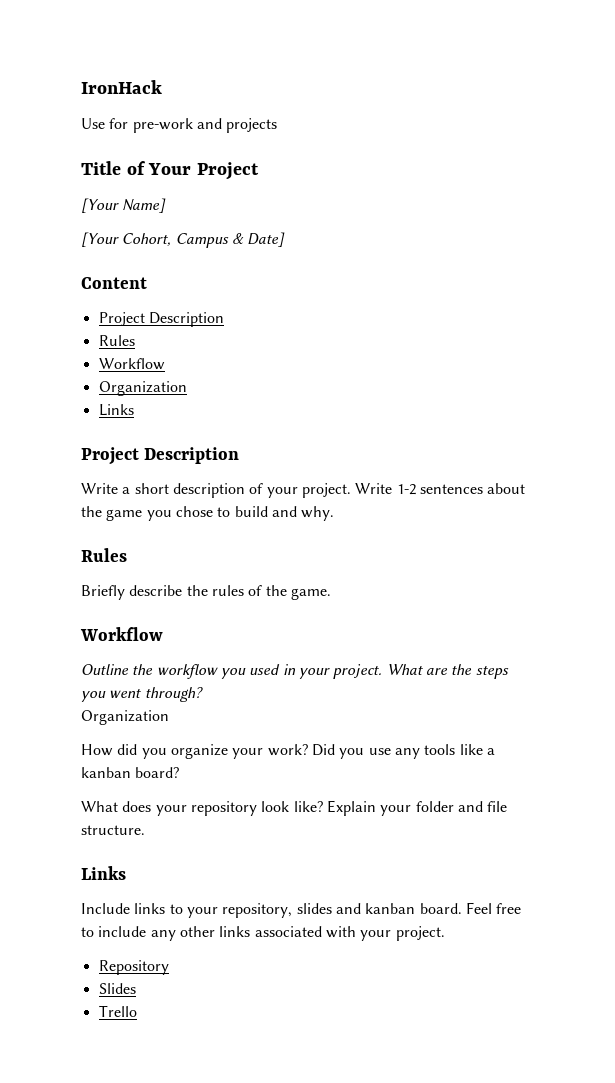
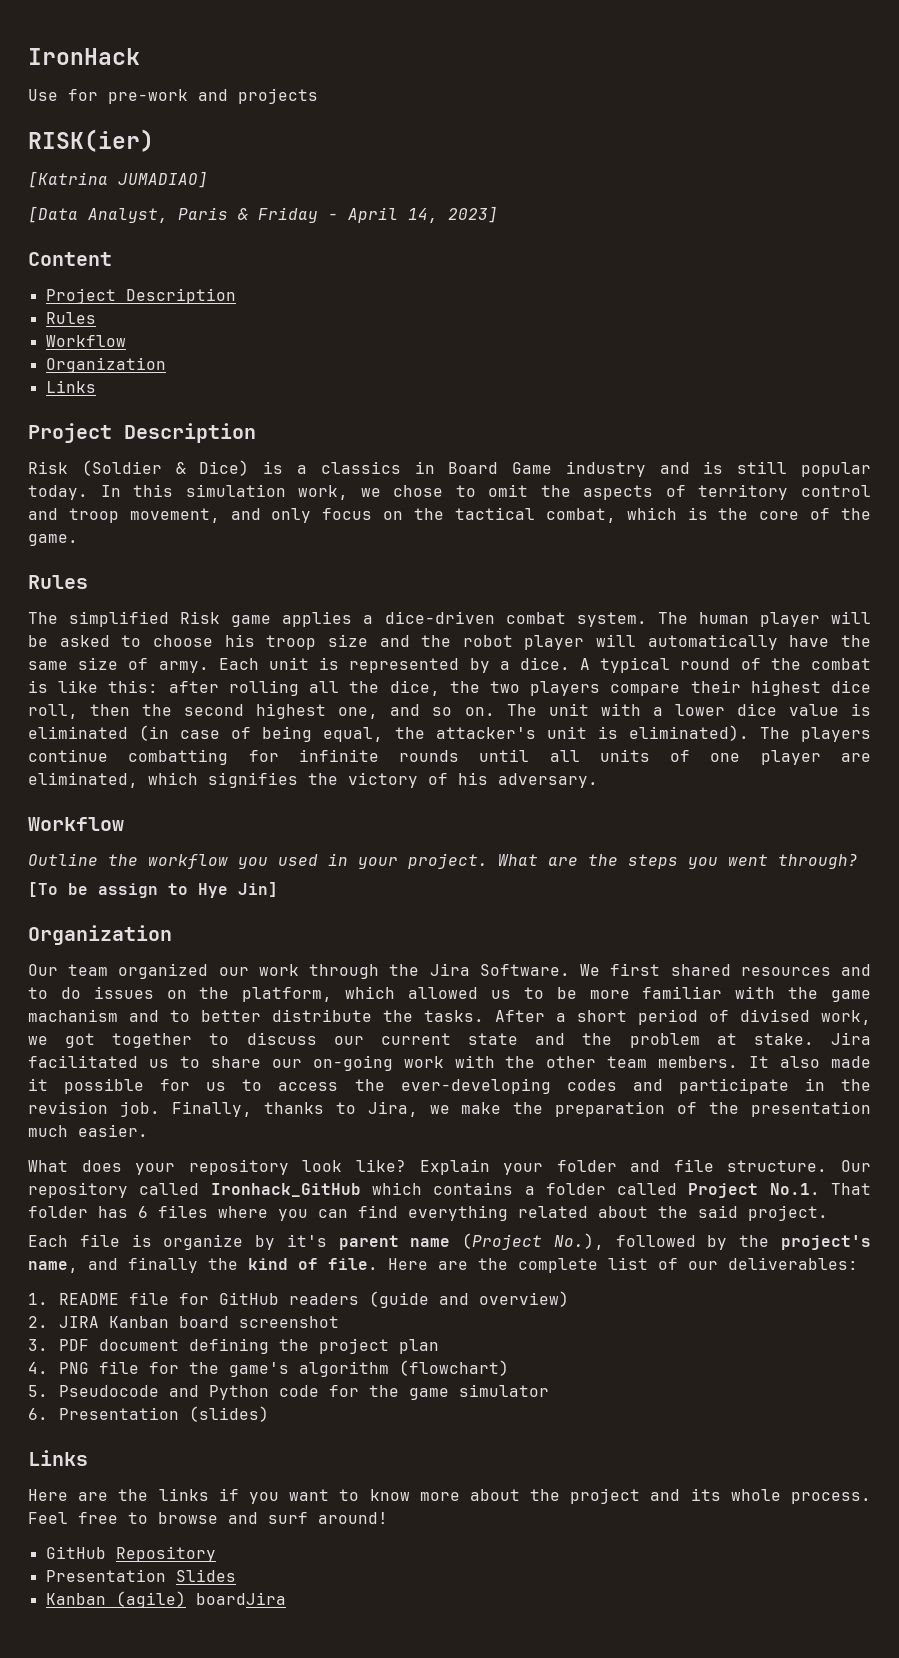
[81,161,260,180] [81,198,167,213] [81,232,286,248] Title of Your Project // [Your Name] // [Your Cohort, Campus & Date] -> [28,129,154,152] [28,171,208,188] [28,206,498,223] RISK(ier) // [Katrina JUMADIAO] // [Data Analyst, Paris & Friday - April 14, 2023]
[81,483,526,498] [81,506,335,521] [81,548,127,562] [81,585,331,600] Write a short description of your project. Write 1-2 sentences about the game you chose to build and why. // Rules // Briefly describe the rules of the game. -> [28,460,872,477] [28,484,872,500] [28,507,872,523] [28,534,78,546] [28,575,88,589] [28,611,872,627] [28,634,871,650] [28,657,871,673] [28,680,871,696] [28,703,871,719] [28,725,872,742] [28,749,871,765] [28,772,598,788] Risk (Soldier & Dice) is a classics in Board Game industry and is still popular today. In this simulation work, we chose to omit the aspects of territory control and troop movement, and only focus on the tactical combat, which is the core of the game. // Rules // The simplified Risk game applies a dice-driven combat system. The human player will be asked to choose his troop size and the robot player will automatically have the same size of army. Each unit is represented by a dice. A typical round of the combat is like this: after rolling all the dice, the two players compare their highest dice roll, then the second highest one, and so on. The unit with a lower dice value is eliminated (in case of being equal, the attacker's unit is eliminated). The players continue combatting for infinite rounds until all units of one player are eliminated, which signifies the victory of his adversary.
[81,710,169,725] [81,744,495,759] [81,767,180,778] Organization // How did you organize your work? Did you use any tools like a kanban board? -> [28,882,278,898] [28,925,172,945] [28,963,872,979] [28,986,872,1002] [28,1009,871,1025] [28,1032,872,1048] [28,1055,872,1071] [28,1078,872,1094] [28,1101,871,1117] [28,1124,148,1137] [To be assign to Hye Jin] // Organization // Our team organized our work through the Jira Software. We first shared resources and to do issues on the platform, which allowed us to be more familiar with the game machanism and to better distribute the tasks. After a short period of divised work, we got together to discuss our current state and the problem at stake. Jira facilitated us to share our on-going work with the other team members. It also made it possible for us to access the ever-developing codes and participate in the revision job. Finally, thanks to Jira, we make the preparation of the presentation much easier.
[81,866,126,880] [81,902,522,918] [81,926,445,941] // Links // Include links to your repository, slides and kanban board. Feel free to include any other links associated with your project. // -> [841,1160,872,1172] [28,1182,871,1198] [28,1205,828,1221] [28,1233,871,1250] [28,1257,858,1273] [28,1291,569,1308] [28,1316,339,1328] [28,1338,439,1354] [28,1360,509,1377] [28,1384,549,1400] [28,1406,269,1422] [28,1450,88,1466] [28,1488,871,1504] [28,1512,388,1524] [45,1546,106,1559] Our repository called Ironhack_GitHub which contains a folder called Project No.1. That folder has 6 files where you can find everything related about the said project. // Each file is organize by it's parent name (Project No.), followed by the project's name, and finally the kind of file. Here are the complete list of our deliverables: // 1. README file for GitHub readers (guide and overview) // 2. JIRA Kanban board screenshot // 3. PDF document defining the project plan // 4. PNG file for the game's algorithm (flowchart) // 5. Pseudocode and Python code for the game simulator // 6. Presentation (slides) // Links // Here are the links if you want to know more about the project and its whole process. Feel free to browse and surf around! // GitHub
(169, 967) none -> [45,1569,166,1582] Presentation
[98,1005,137,1017] Trello -> [45,1591,286,1608] Kanban (agile) boardJira

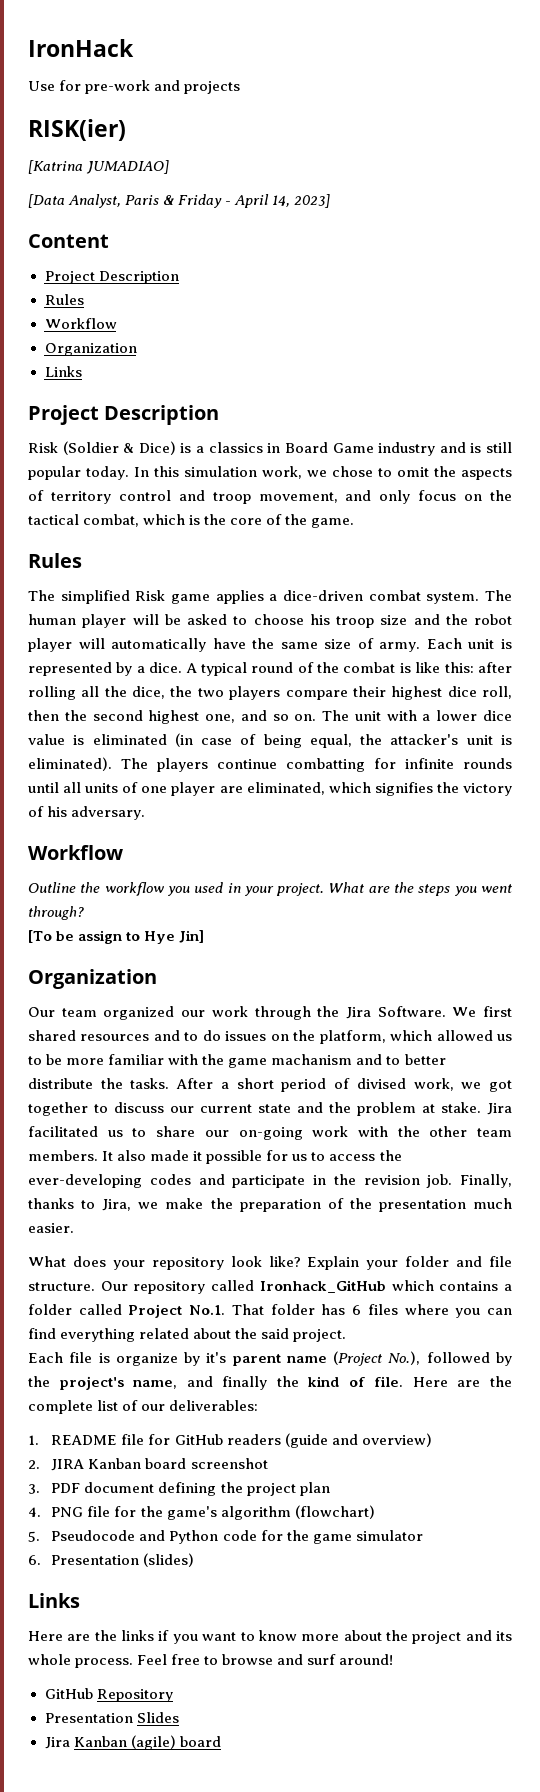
(236, 1575) none -> [44,1737,70,1749] Jira
[195,1592,286,1605] boardJira -> [179,1736,221,1747] board

